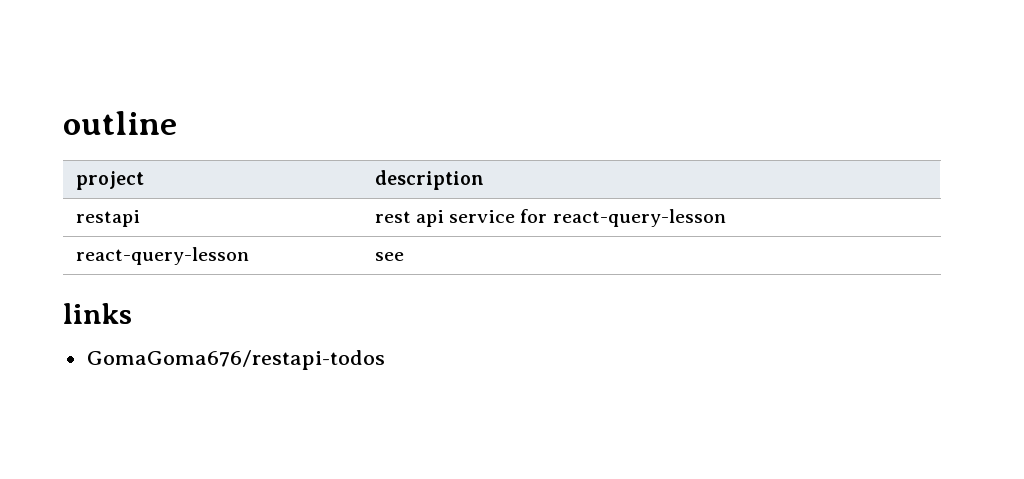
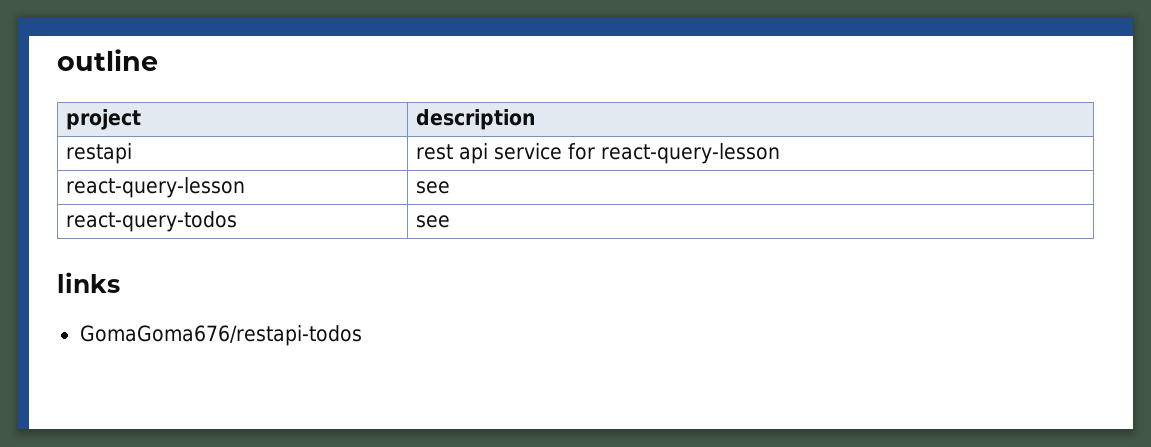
(404, 256) none -> [66,211,238,232] [416,215,451,228] // react-query-todos | see

